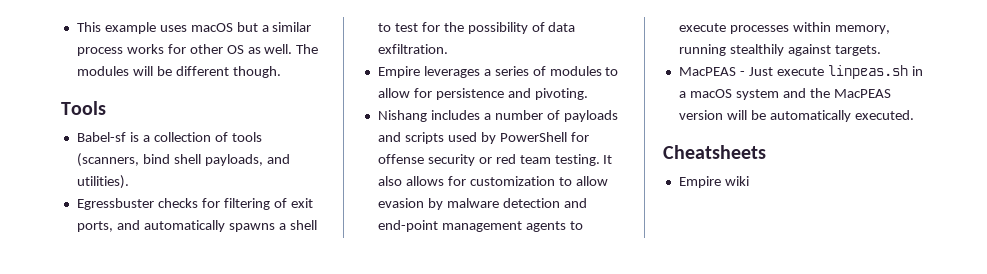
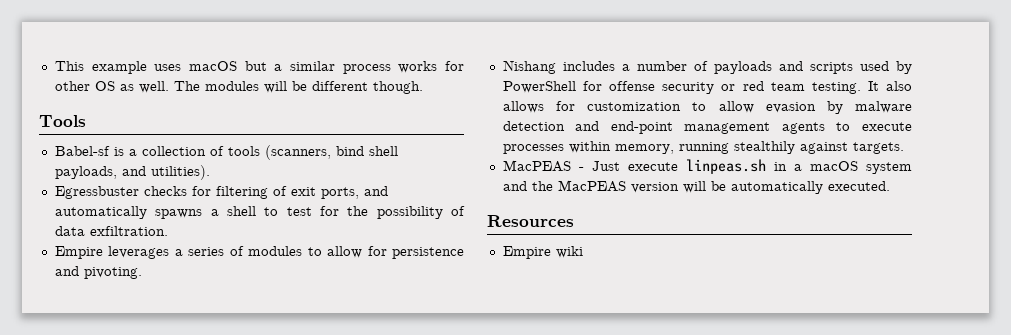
[663,145,766,159] Cheatsheets -> [487,215,574,227] Resources

